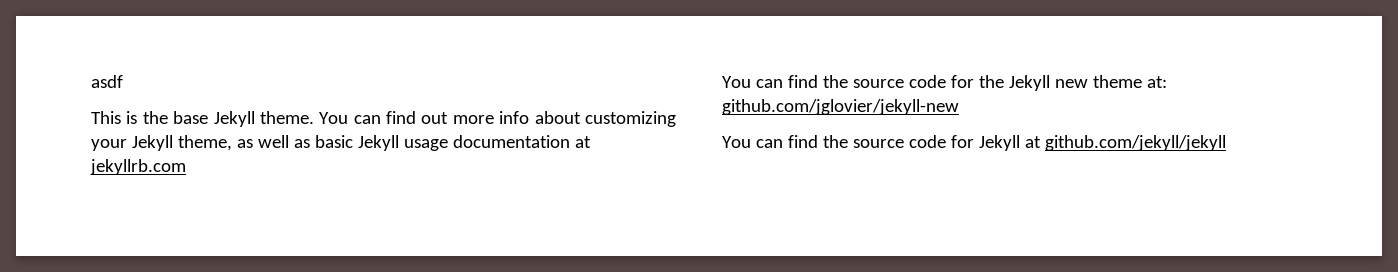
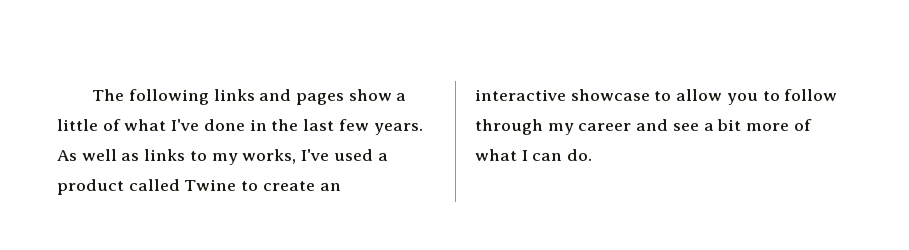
[91,75,123,88] [91,111,677,127] [91,135,591,151] [90,159,186,175] [722,75,1167,91] [722,99,959,115] [722,135,1226,151] asdf // This is the base Jekyll theme. You can find out more info about customizing your Jekyll theme, as well as basic Jekyll usage documentation at jekyllrb.com // You can find the source code for the Jekyll new theme at: github.com/jglovier/jekyll-new // You can find the source code for Jekyll at github.com/jekyll/jekyll -> [92,89,407,105] [57,119,423,135] [57,149,388,165] [57,179,341,195] [475,89,838,105] [475,119,812,135] [475,149,593,161] The following links and pages show a little of what I've done in the last few years. As well as links to my works, I've used a product called Twine to create an interactive showcase to allow you to follow through my career and see a bit more of what I can do.

